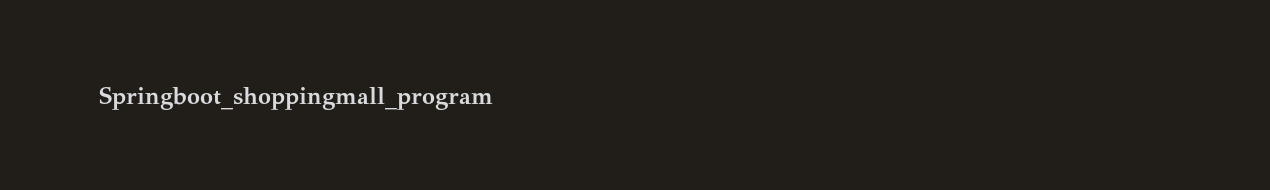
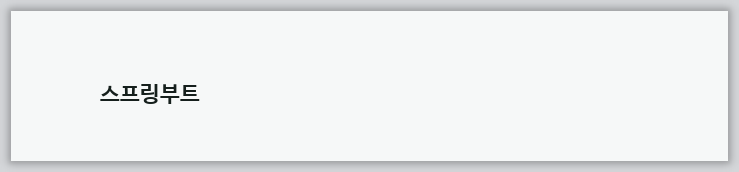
[99,86,493,110] Springboot_shoppingmall_program -> [100,84,200,104] 스프링부트

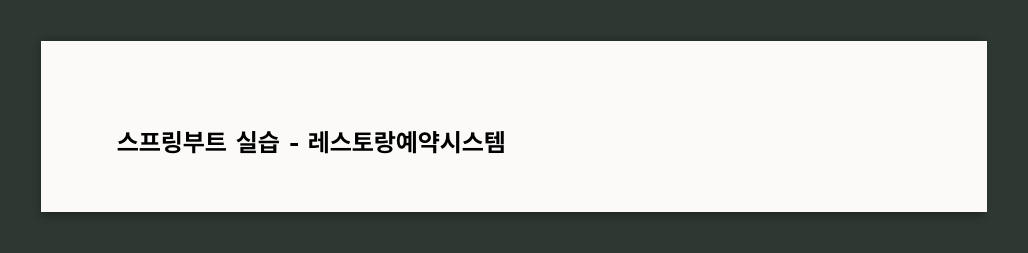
(200, 94) none -> [236,131,506,154] 실습 - 레스토랑예약시스템

